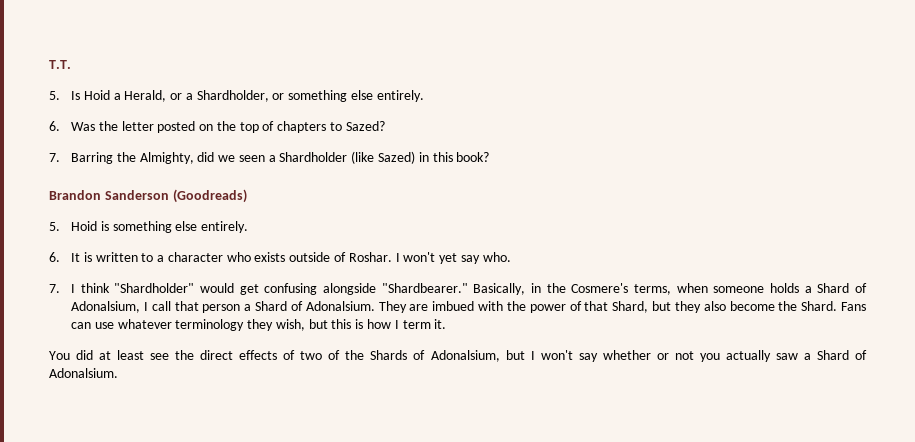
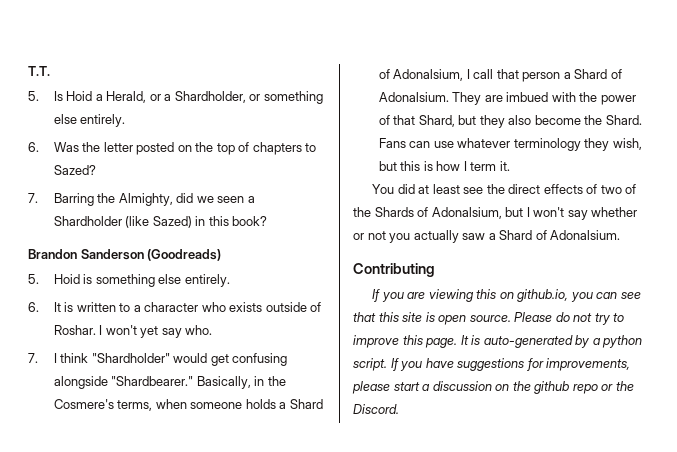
(118, 373) none -> [353,263,435,277] [372,289,641,302] [353,312,625,325] [353,335,643,348] [353,358,631,371] [352,381,634,394] [353,404,399,414] // Contributing // If you are viewing this on github.io, you can see that this site is open source. Please do not try to improve this page. It is auto-generated by a python script. If you have suggestions for improvements, please start a discussion on the github repo or the Discord.

